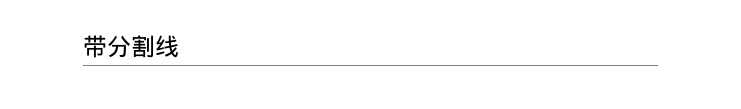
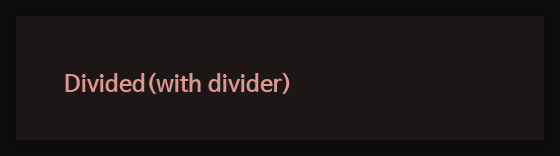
[83,35,179,58] 带分割线 -> [64,72,293,95] Divided(with divider)

